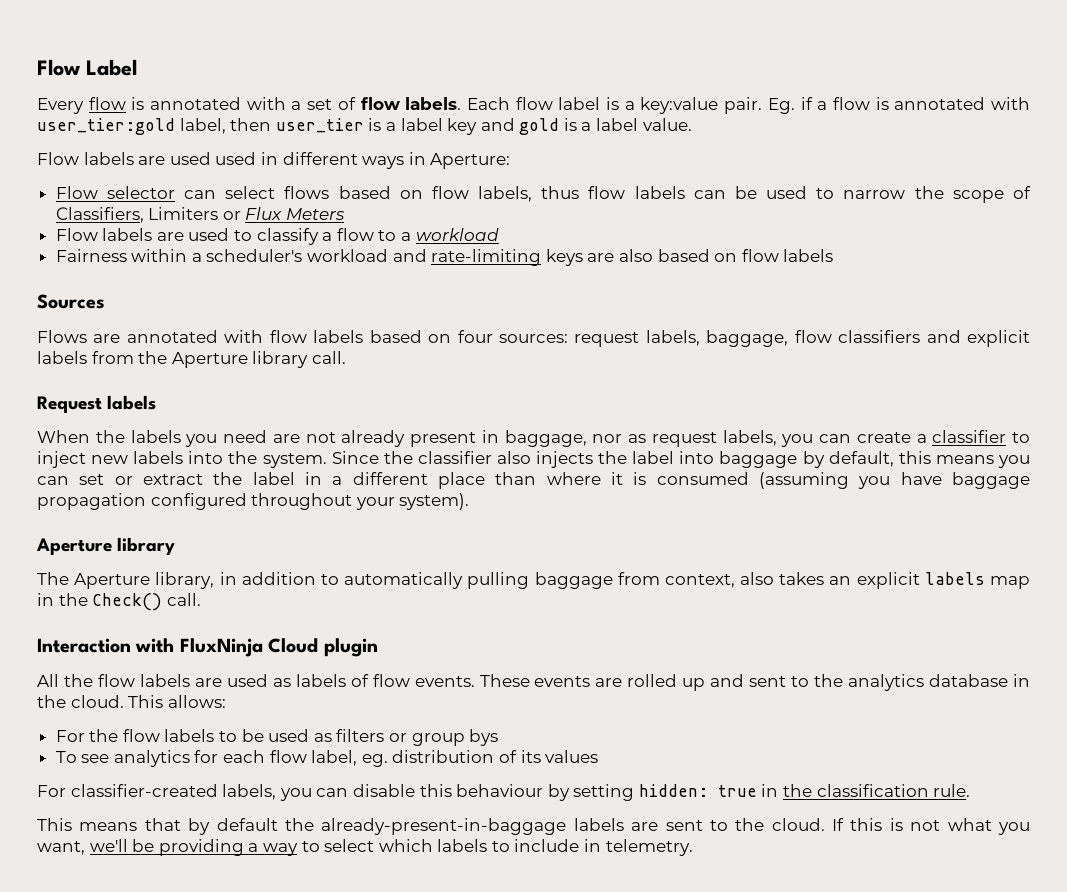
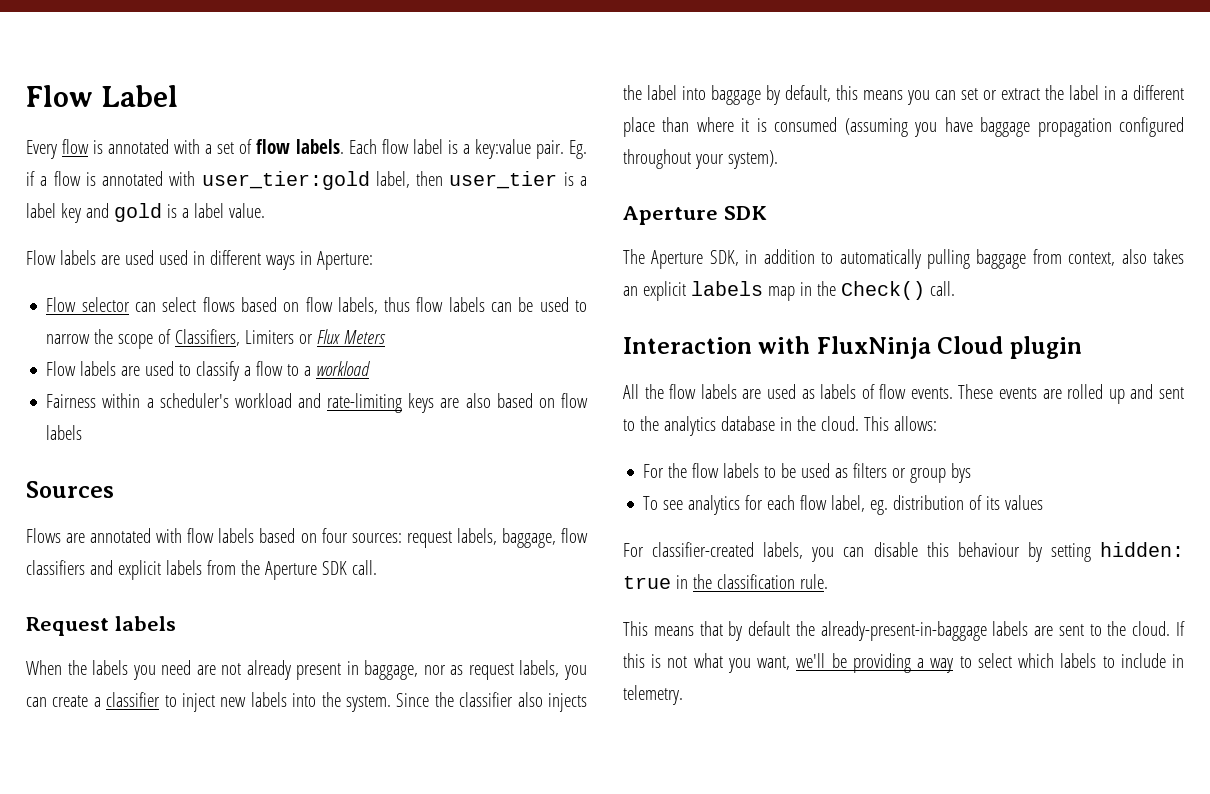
[252,351,309,368] library -> [321,561,347,575] SDK
[117,537,176,555] library -> [723,206,767,220] SDK
[155,572,215,589] library, -> [709,250,739,266] SDK,

